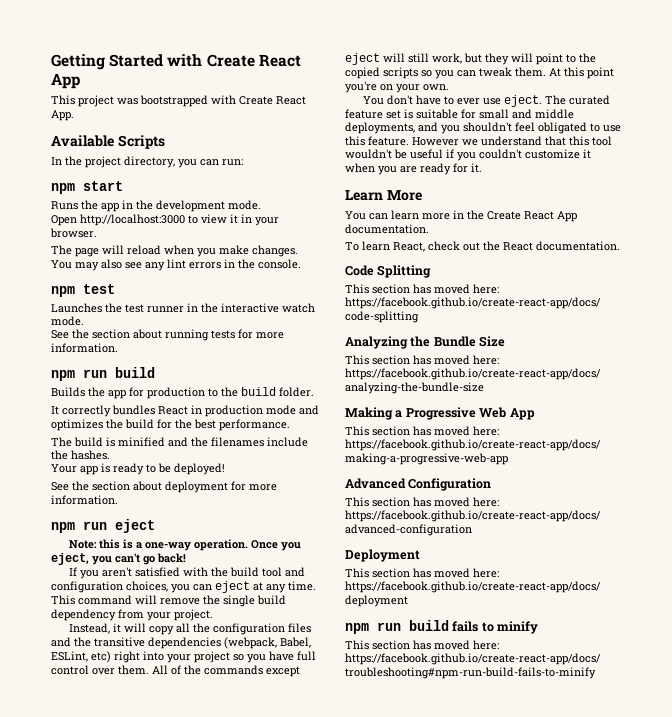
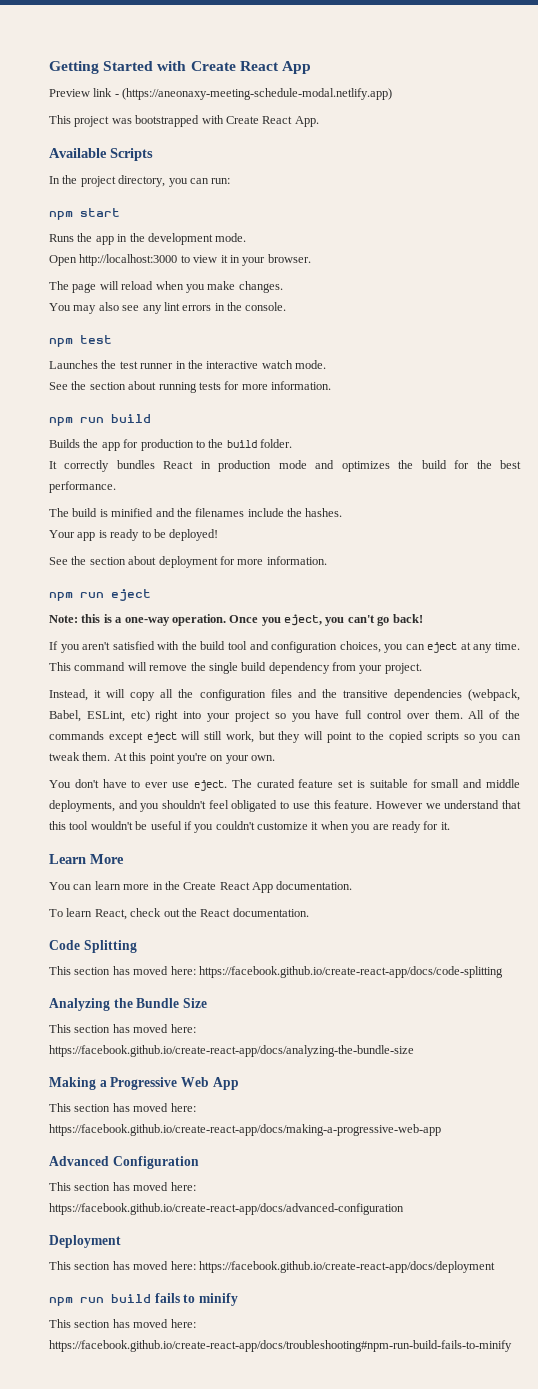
(80, 81) none -> [49,88,393,100] // Preview link - (https://aneonaxy-meeting-schedule-modal.netlify.app)

